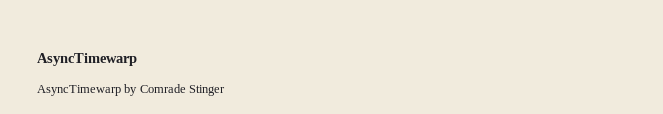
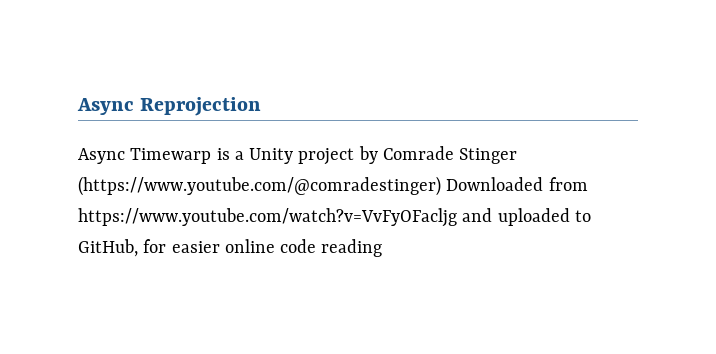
[37,53,137,66] [37,84,226,96] AsyncTimewarp // AsyncTimewarp by Comrade Stinger -> [77,97,262,116] [78,146,518,165] [78,176,588,196] [78,208,591,227] [78,239,383,257] Async Reprojection // Async Timewarp is a Unity project by Comrade Stinger (https://www.youtube.com/@comradestinger) Downloaded from https://www.youtube.com/watch?v=VvFyOFacljg and uploaded to GitHub, for easier online code reading

